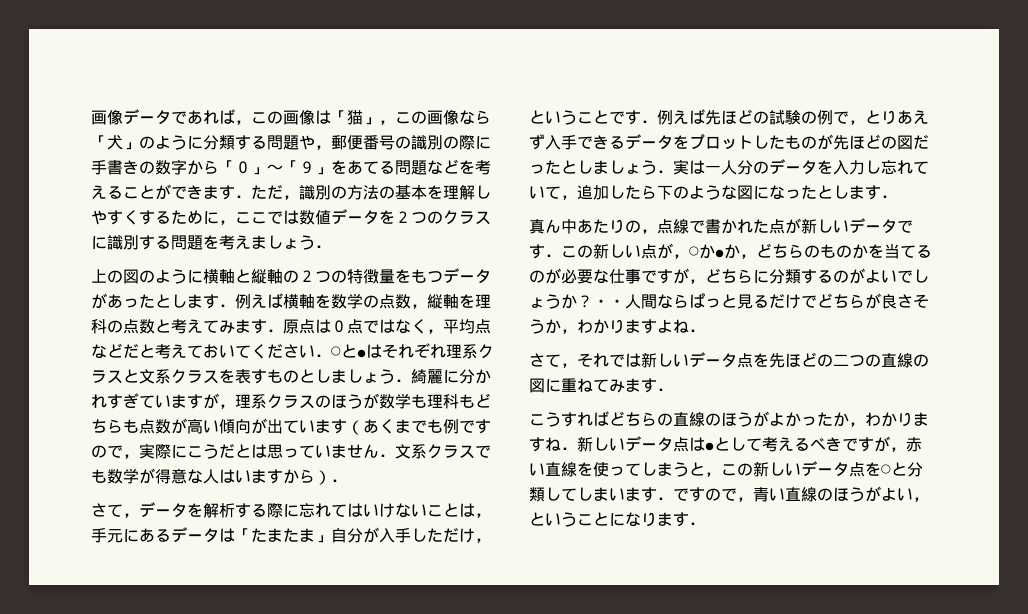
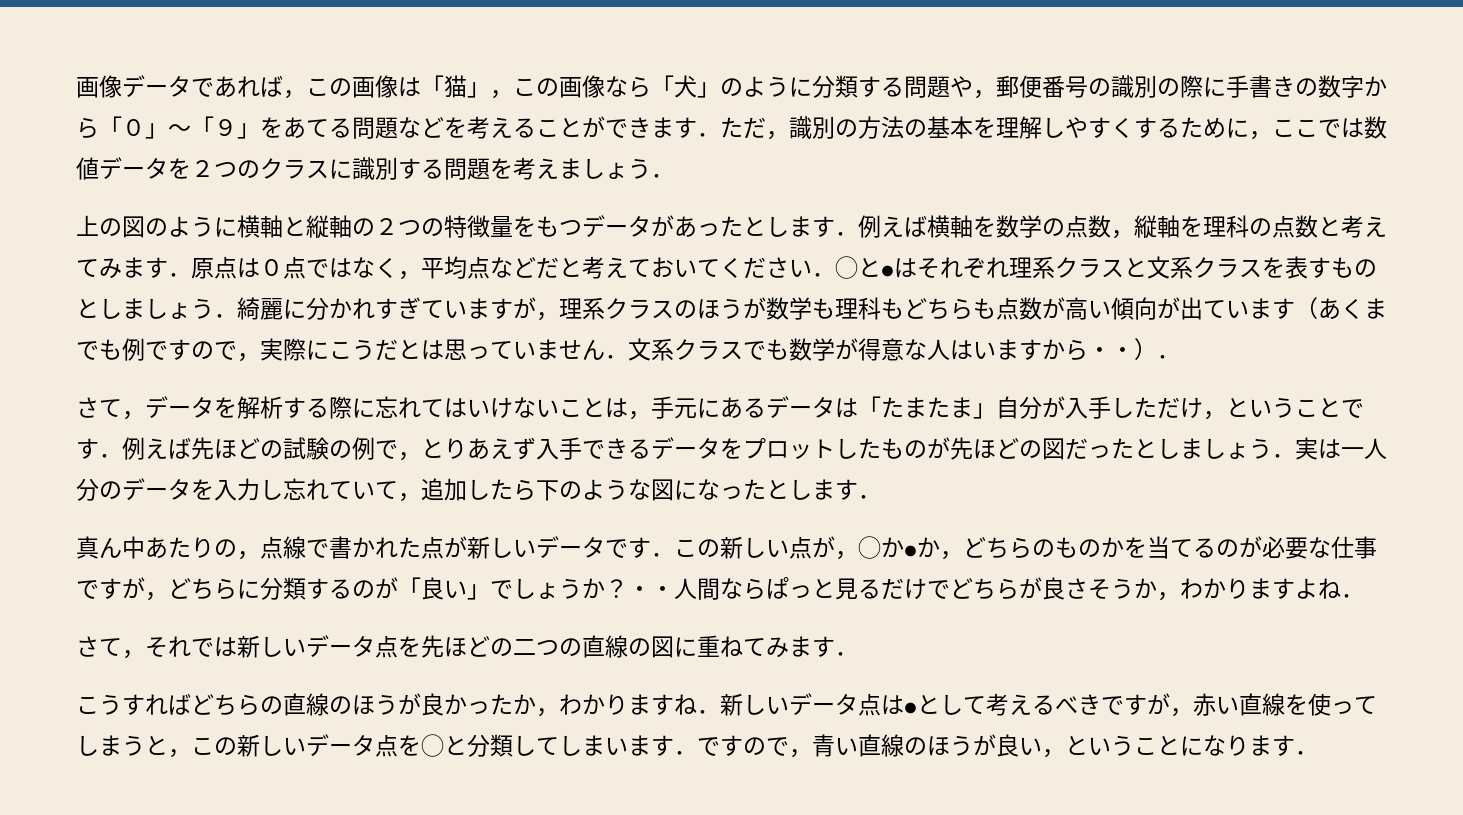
(315, 476) none -> [1088,347,1134,358] ・・
[865,269,897,283] よい -> [398,577,490,600] 「良い」
[769,412,785,426] よ -> [421,693,444,716] 良
[881,487,897,501] よ -> [996,734,1019,757] 良

